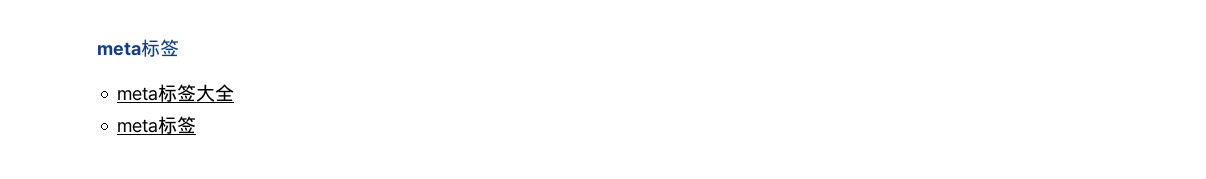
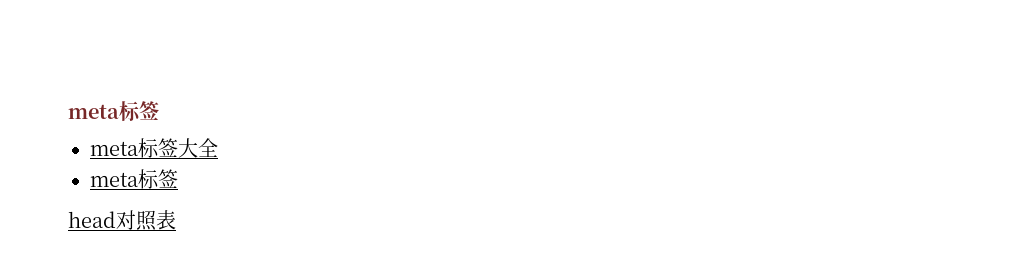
(197, 125) none -> [68,210,176,231] // head对照表

